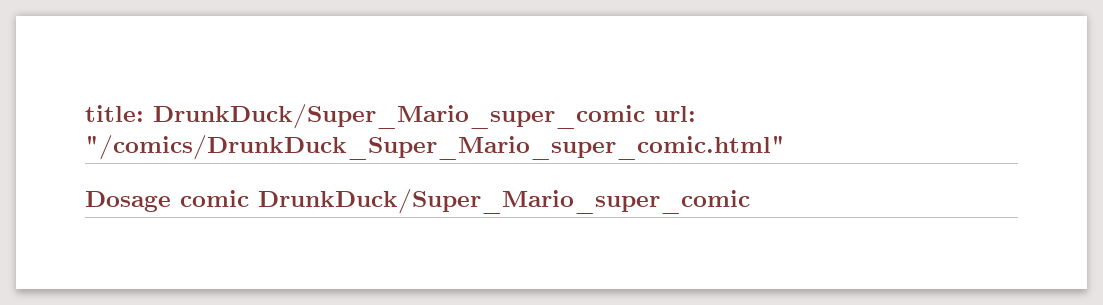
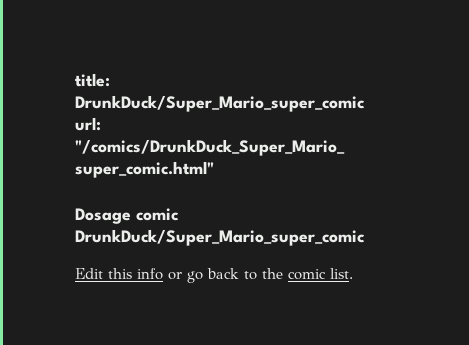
(750, 201) none -> [75,268,353,283] // Edit this info or go back to the comic list.

